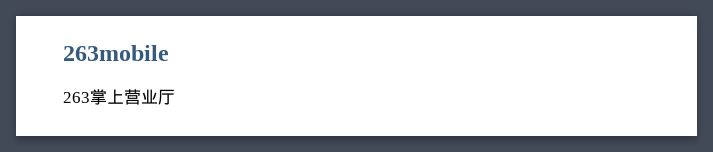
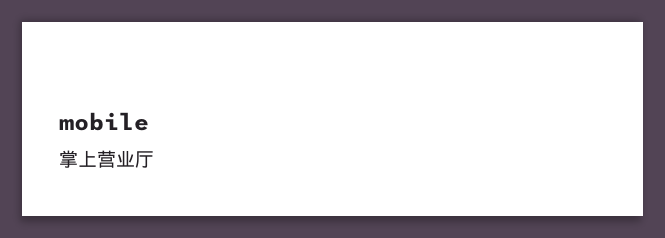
[63,45,169,61] [63,92,90,103] 263mobile // 263 -> [59,112,149,131] mobile //

